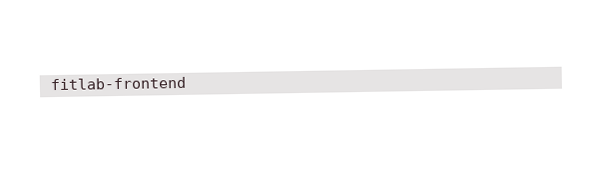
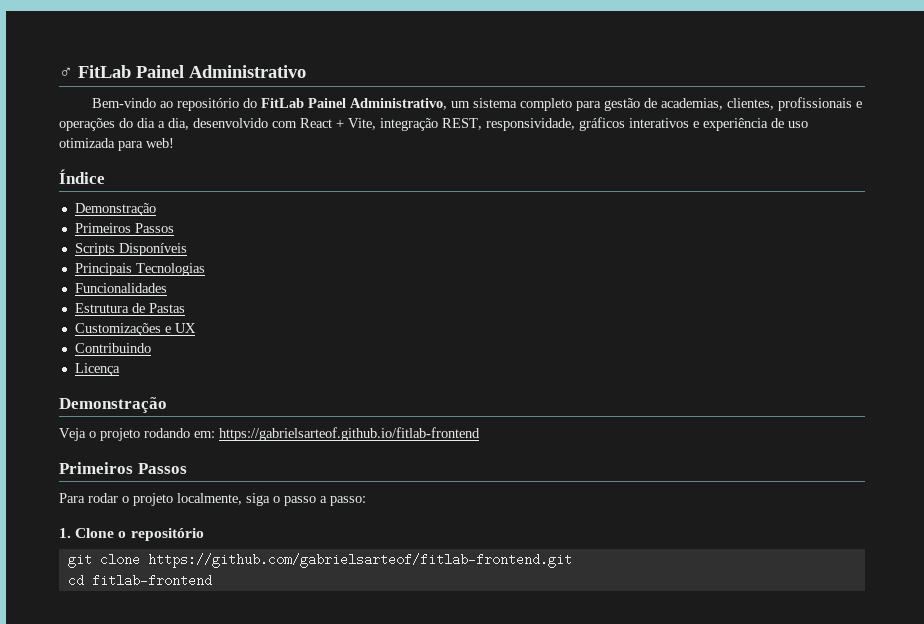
(50, 83) none -> [59,65,306,78] [91,97,862,111] [59,117,808,131] [59,138,174,151] [59,169,105,184] [74,203,156,216] [74,223,174,233] [74,243,187,256] [74,263,205,276] [74,283,167,293] [74,303,185,313] [74,323,196,336] [74,343,151,353] [74,363,120,376] [59,397,167,413] [59,427,480,441] [59,462,187,474] [59,493,366,506] [59,528,204,541] [67,553,572,568] [67,574,84,587] ♂ FitLab Painel Administrativo // Bem-vindo ao repositório do FitLab Painel Administrativo, um sistema completo para gestão de academias, clientes, profissionais e operações do dia a dia, desenvolvido com React + Vite, integração REST, responsividade, gráficos interativos e experiência de uso otimizada para web! // Índice // Demonstração // Primeiros Passos // Scripts Disponíveis // Principais Tecnologias // Funcionalidades // Estrutura de Pastas // Customizações e UX // Contribuindo // Licença // Demonstração // Veja o projeto rodando em: https://gabrielsarteof.github.io/fitlab-frontend // Primeiros Passos // Para rodar o projeto localmente, siga o passo a passo: // 1. Clone o repositório // git clone https://github.com/gabrielsarteof/fitlab-frontend.git // cd

